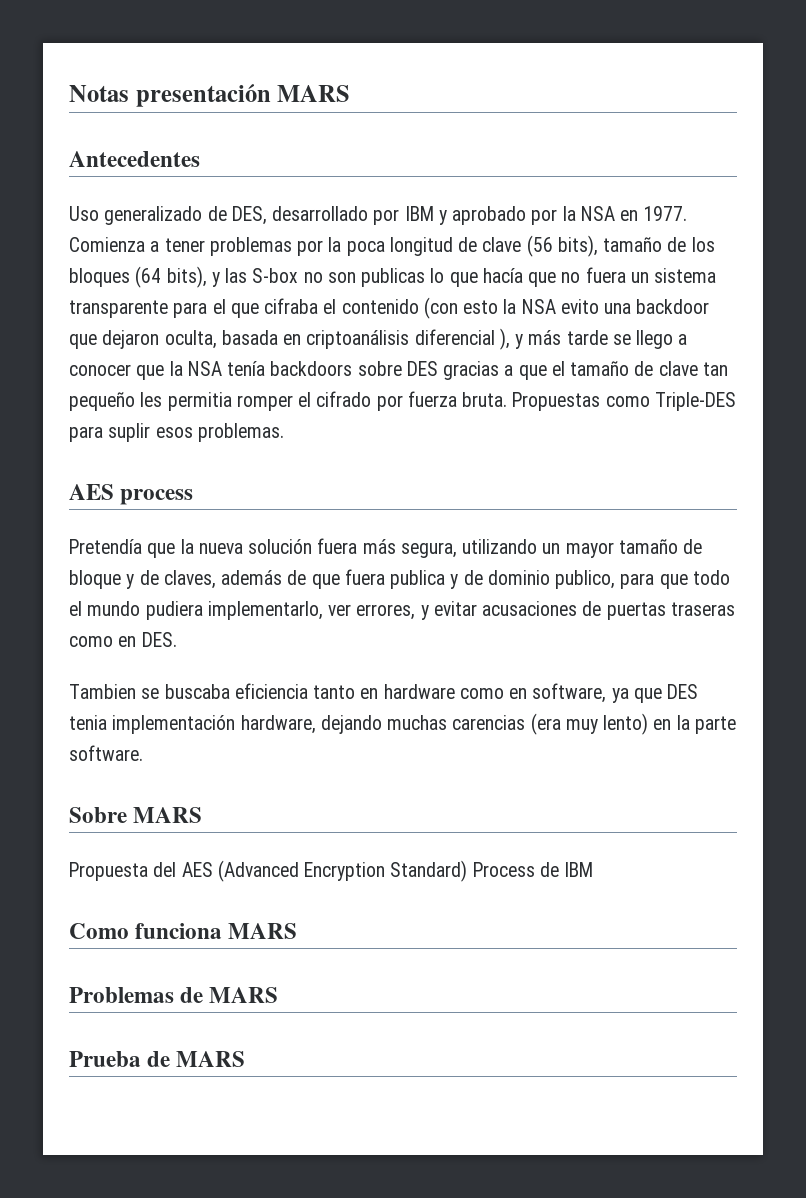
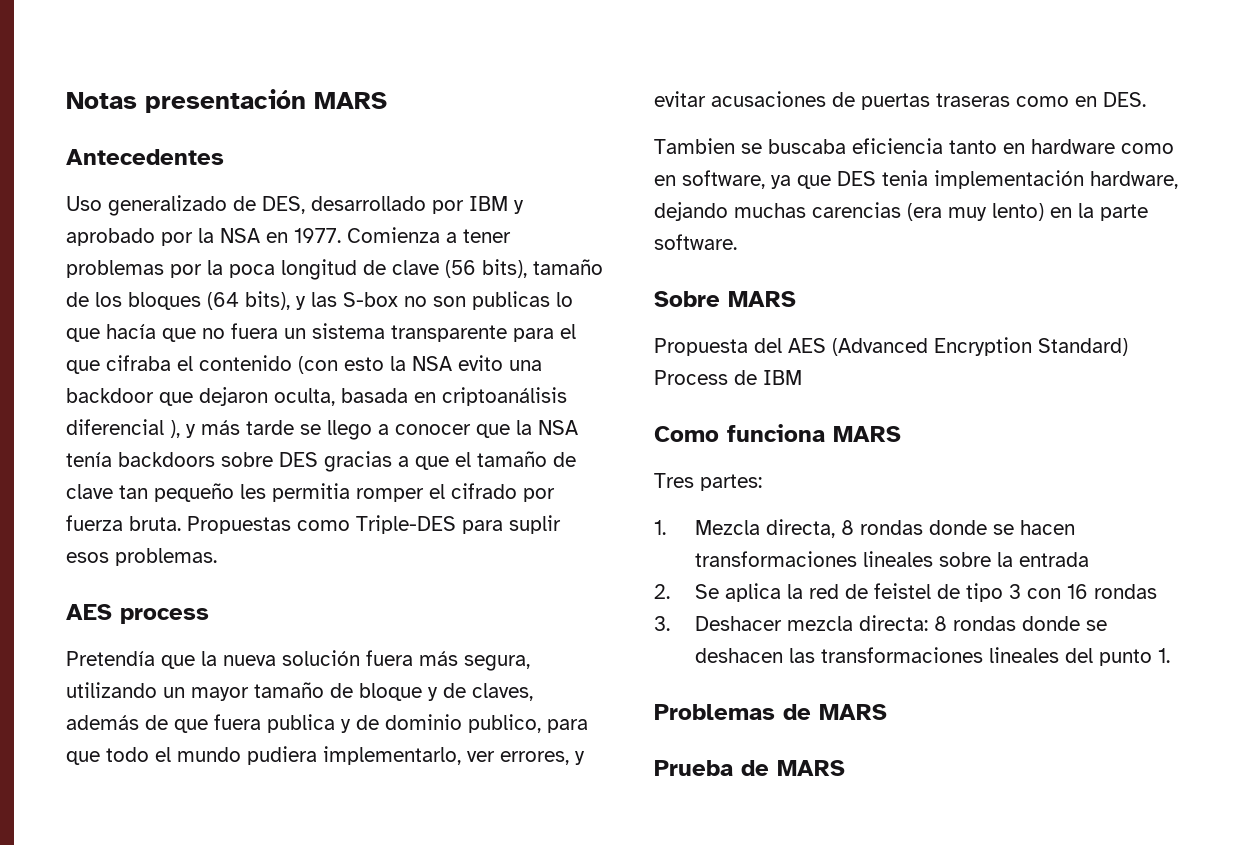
(298, 931) none -> [654,473,762,491] [654,519,1075,538] [694,551,1089,567] [654,583,1157,602] [654,615,1107,631] [694,647,1170,666] // Tres partes: // 1. Mezcla directa, 8 rondas donde se hacen transformaciones lineales sobre la entrada // 2. Se aplica la red de feistel de tipo 3 con 16 rondas // 3. Deshacer mezcla directa: 8 rondas donde se deshacen las transformaciones lineales del punto 1.

